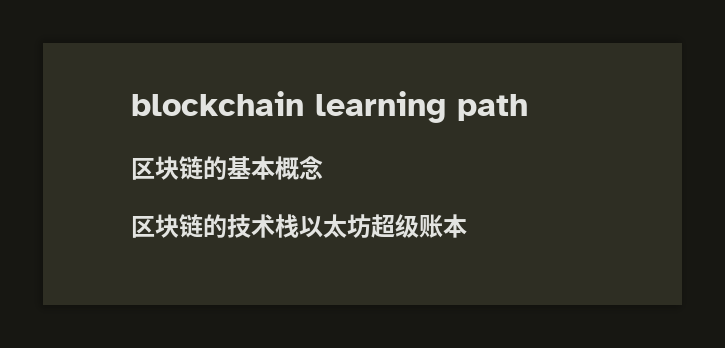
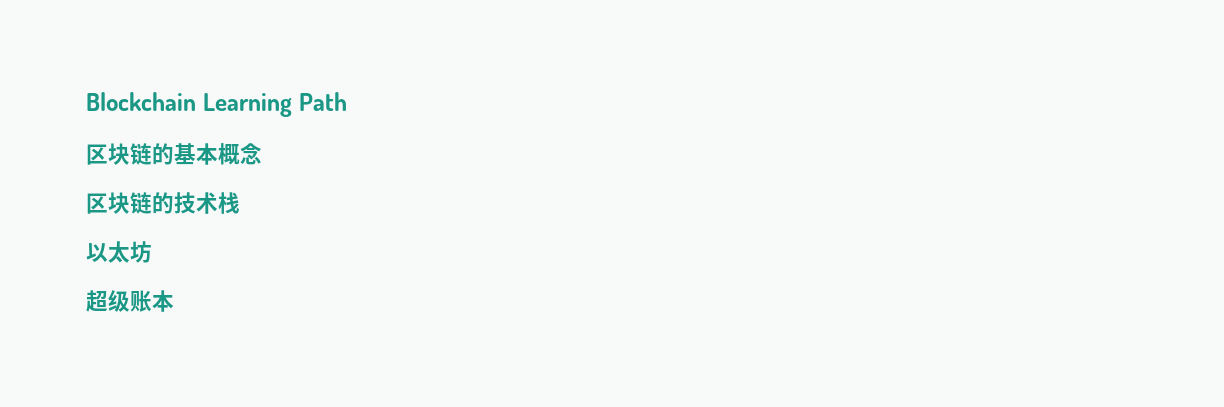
[131,91,528,123] blockchain learning path -> [86,92,347,117] Blockchain Learning Path
(299, 226) none -> (240, 203) //
(371, 226) none -> (152, 252) //

